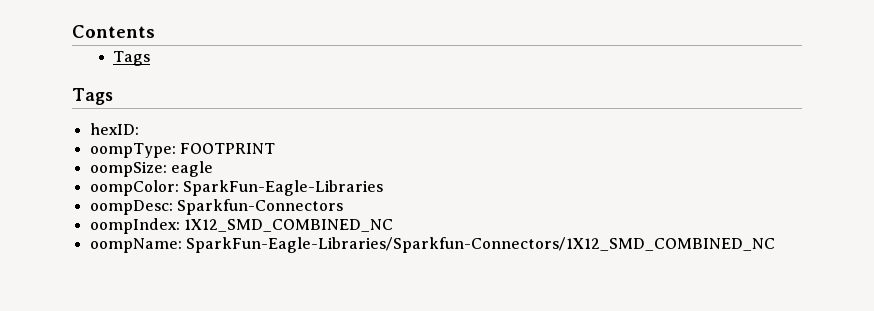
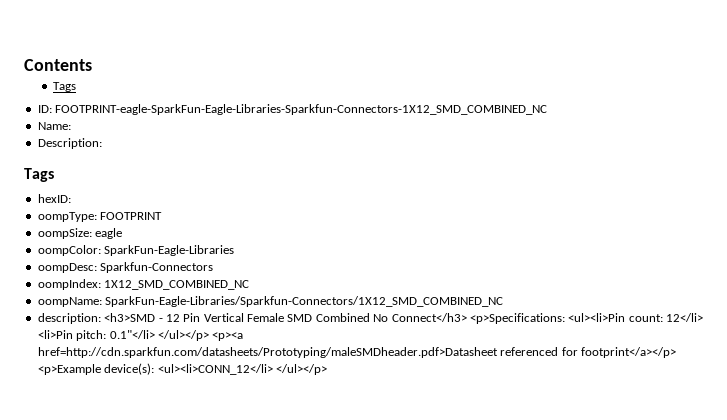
(151, 58) none -> [37,104,548,115] [37,122,71,130] [37,138,102,149] // ID: FOOTPRINT-eagle-SparkFun-Eagle-Libraries-Sparkfun-Connectors-1X12_SMD_COMBINED_NC // Name: // Description:
(775, 245) none -> [37,313,703,324] [37,330,244,341] [37,347,676,358] [37,363,327,375] // description: <h3>SMD - 12 Pin Vertical Female SMD Combined No Connect</h3> <p>Specifications: <ul><li>Pin count: 12</li> <li>Pin pitch: 0.1"</li> </ul></p> <p><a href=http://cdn.sparkfun.com/datasheets/Prototyping/maleSMDheader.pdf>Datasheet referenced for footprint</a></p> <p>Example device(s): <ul><li>CONN_12</li> </ul></p>

